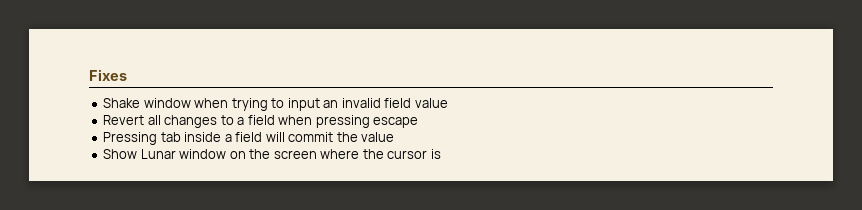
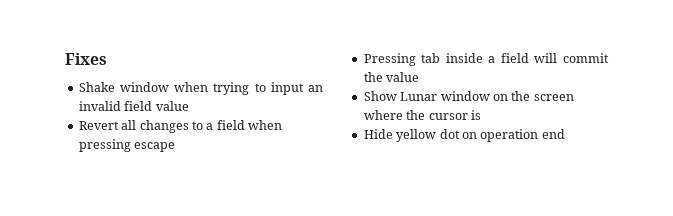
(441, 154) none -> [363,129,565,142] // Hide yellow dot on operation end

